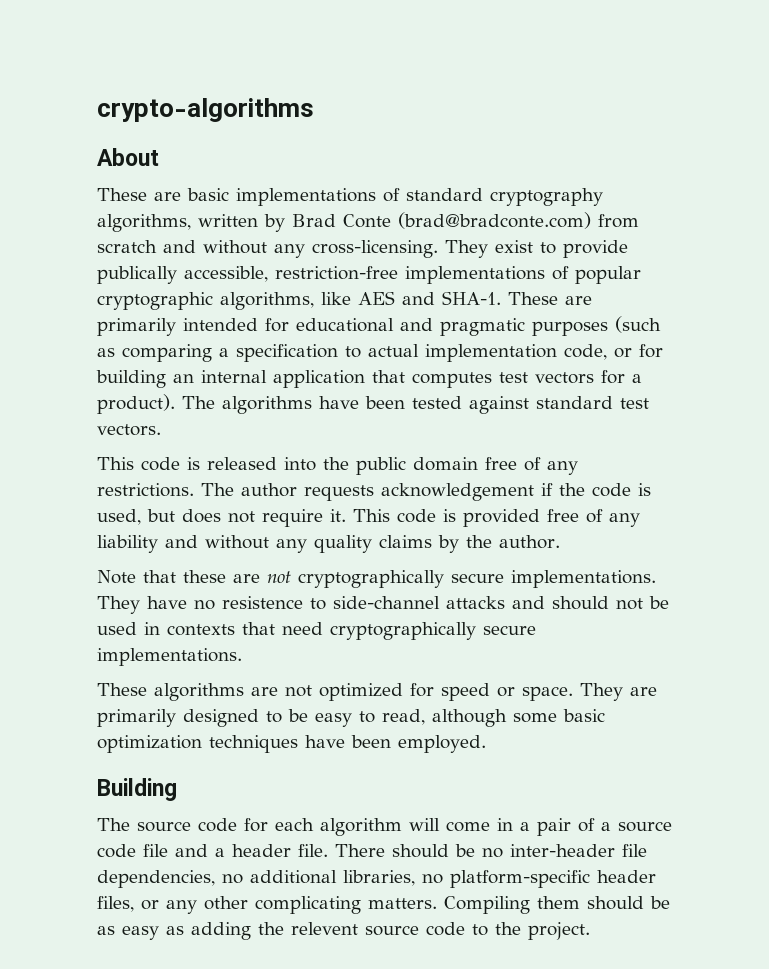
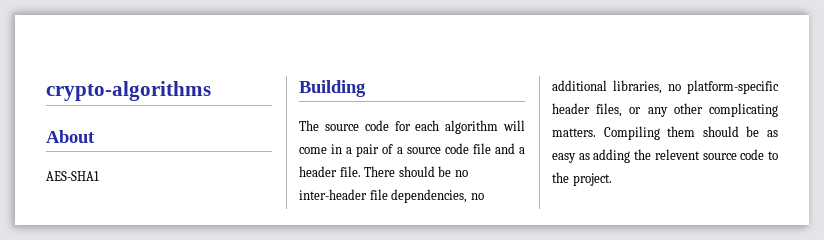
[97,188,603,206] [97,212,639,232] [97,240,628,258] [97,266,641,284] [97,291,592,310] [97,316,661,336] [97,344,663,362] [96,370,642,388] [97,394,649,414] [97,424,161,436] [97,457,578,475] [97,483,651,501] [97,509,640,527] [97,535,560,553] [97,570,656,588] [97,596,669,614] [97,622,536,640] [97,648,242,666] [97,683,657,701] [97,709,605,727] [97,735,486,753] These are basic implementations of standard cryptography algorithms, written by Brad Conte (brad@bradconte.com) from scratch and without any cross-licensing. They exist to provide publically accessible, restriction-free implementations of popular cryptographic algorithms, like AES and SHA-1. These are primarily intended for educational and pragmatic purposes (such as comparing a specification to actual implementation code, or for building an internal application that computes test vectors for a product). The algorithms have been tested against standard test vectors. // This code is released into the public domain free of any restrictions. The author requests acknowledgement if the code is used, but does not require it. This code is provided free of any liability and without any quality claims by the author. // Note that these are not cryptographically secure implementations. They have no resistence to side-channel attacks and should not be used in contexts that need cryptographically secure implementations. // These algorithms are not optimized for speed or space. They are primarily designed to be easy to read, although some basic optimization techniques have been employed. -> [46,171,99,181] AES-SHA1

